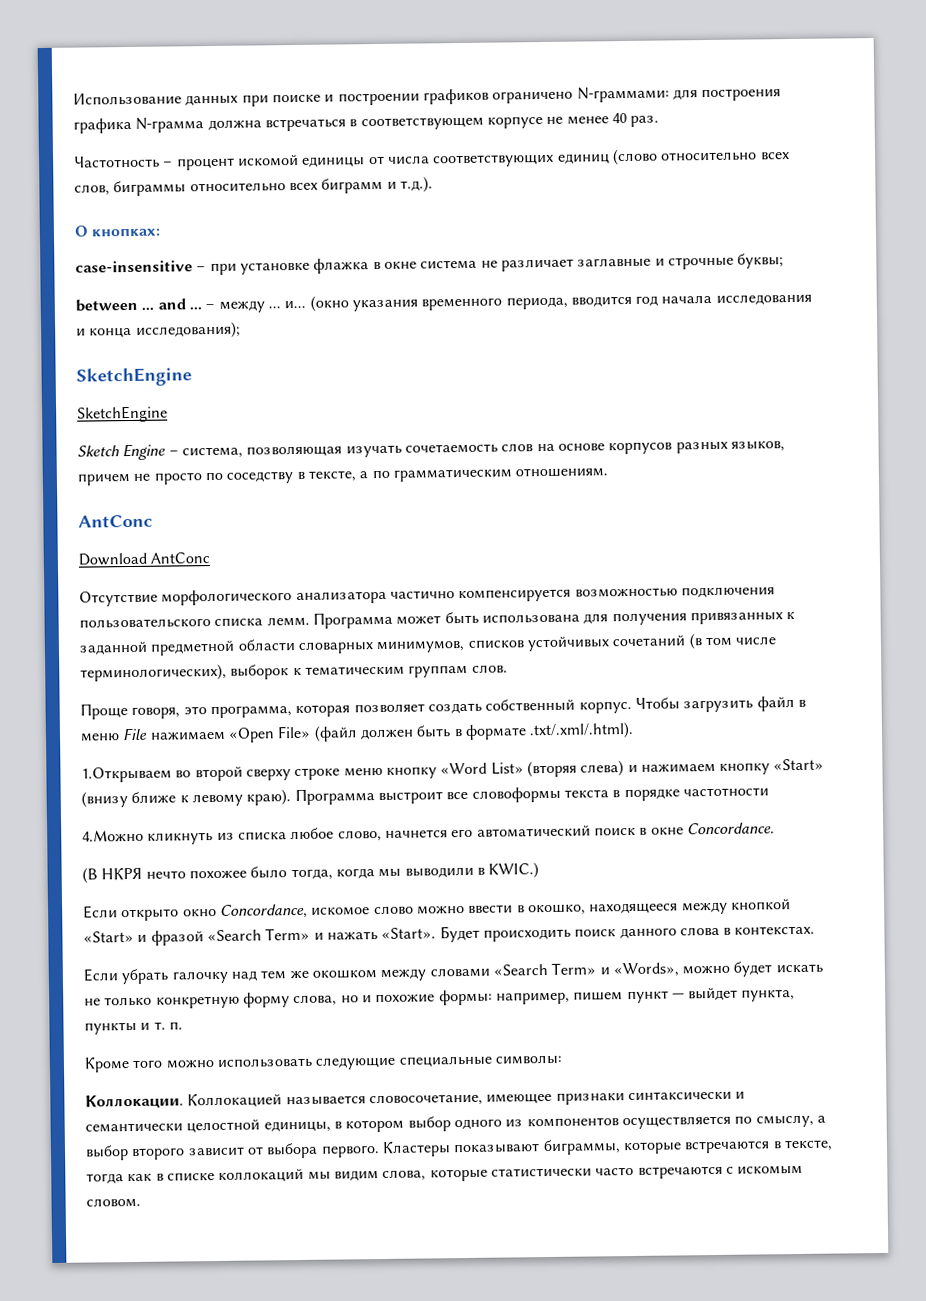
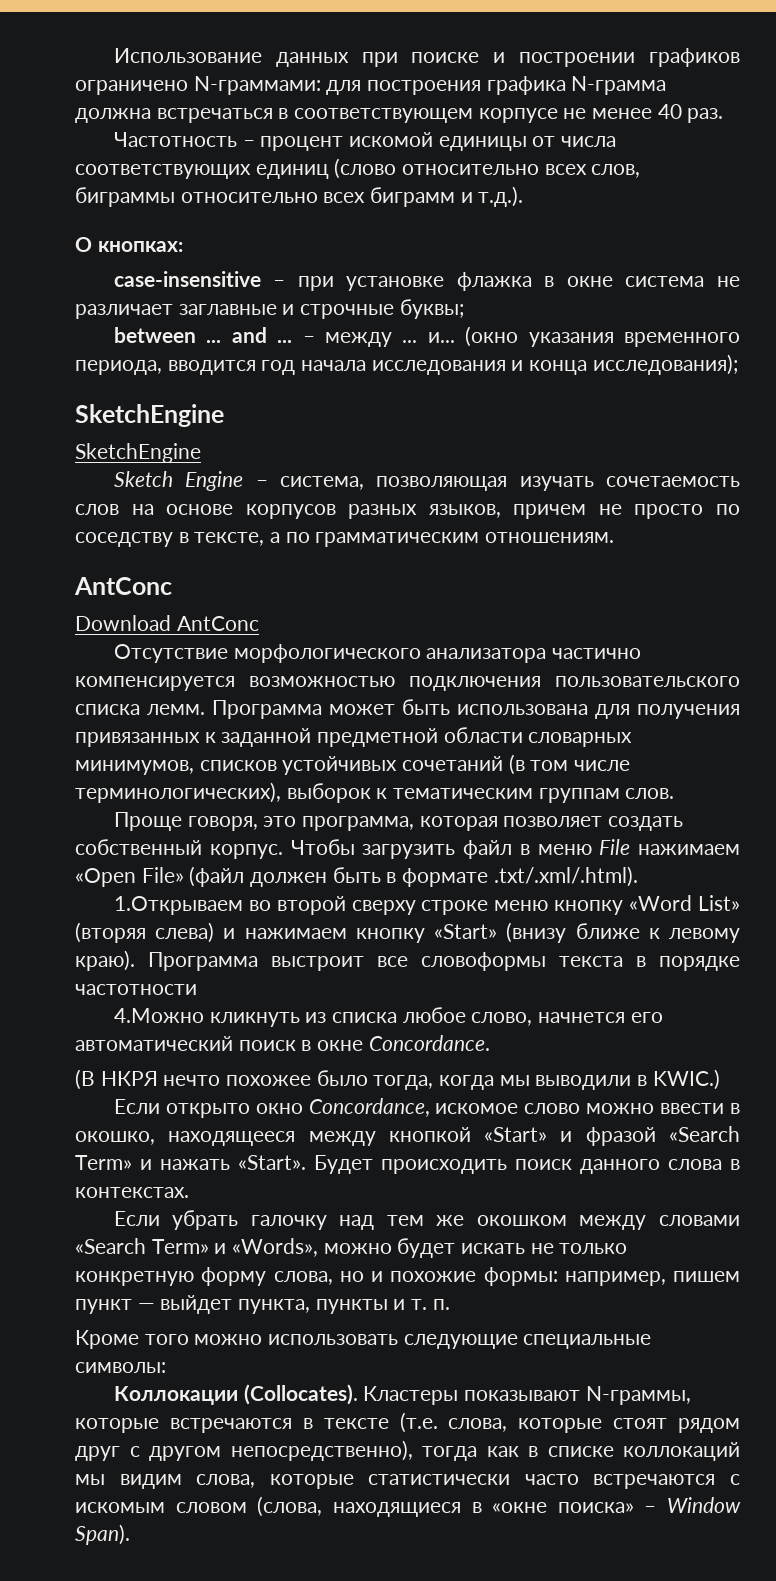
[85,1090,746,1110] [85,1114,826,1134] [85,1142,380,1161] Коллокации. Коллокацией называется словосочетание, имеющее признаки синтаксически и семантически целостной единицы, в котором выбор одного из компонентов осуществляется по смыслу, а выбор второго зависит от выбора первого. -> [113,1384,358,1405] Коллокации (Collocates).
[542,1139,621,1156] биграммы, -> [585,1386,691,1405] N-граммы,
[783,1139,833,1152] тексте, -> [323,1412,740,1433] [75,1440,413,1461] тексте (т.е. слова, которые стоят рядом друг с другом непосредственно),
[86,1197,141,1208] словом. -> [175,1496,741,1517] [75,1524,130,1545] словом (слова, находящиеся в «окне поиска» – Window Span).

